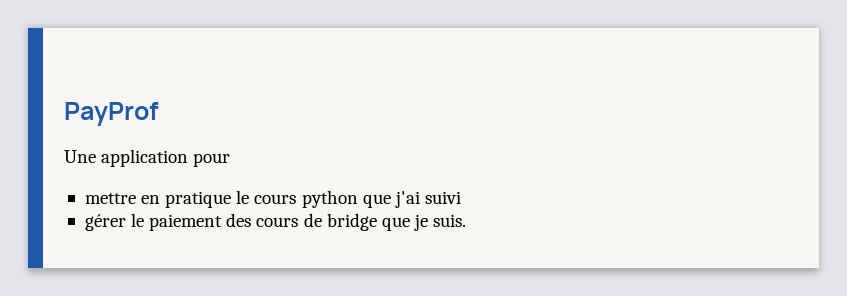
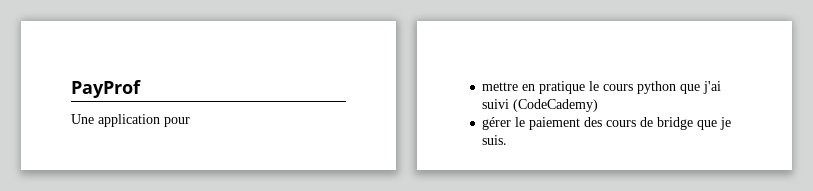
(461, 197) none -> [513,99,599,112] (CodeCademy)

